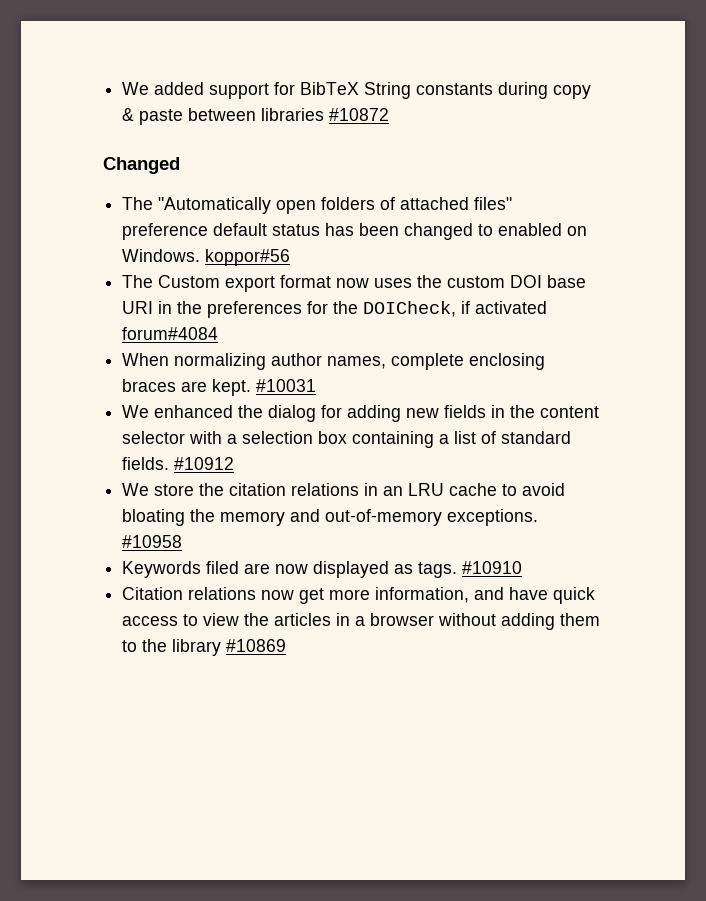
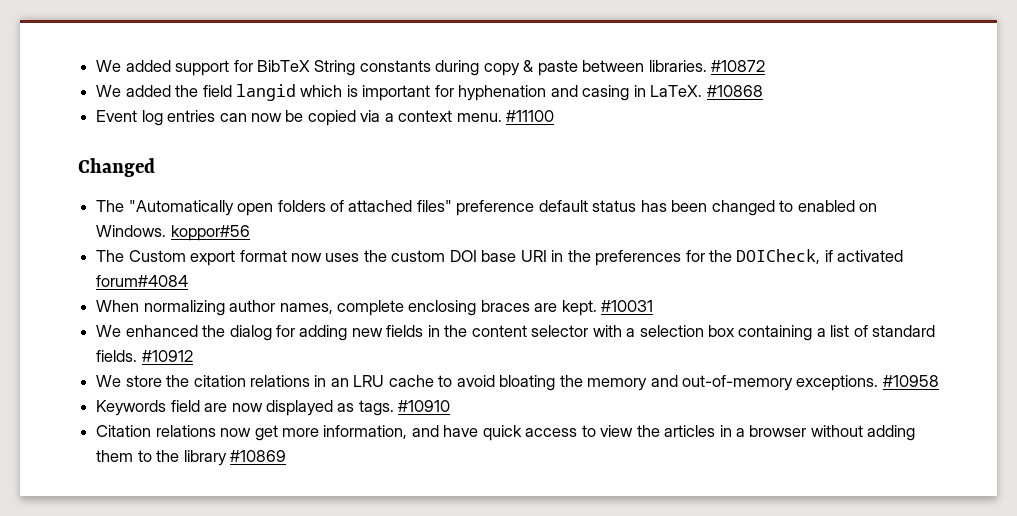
[261,108,325,121] libraries -> [648,60,707,72] libraries.
(390, 114) none -> [96,84,763,101] [96,110,555,126] // We added the field langid which is important for hyphenation and casing in LaTeX. #10868 // Event log entries can now be copied via a context menu. #11100
[206,561,240,574] filed -> [170,400,200,412] field

